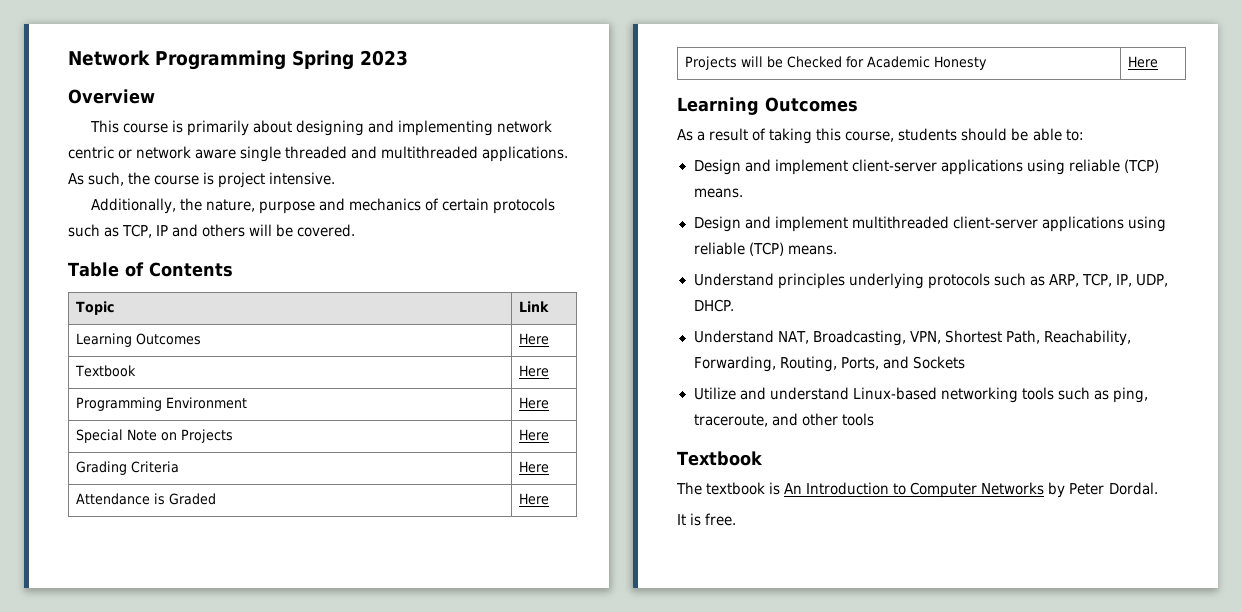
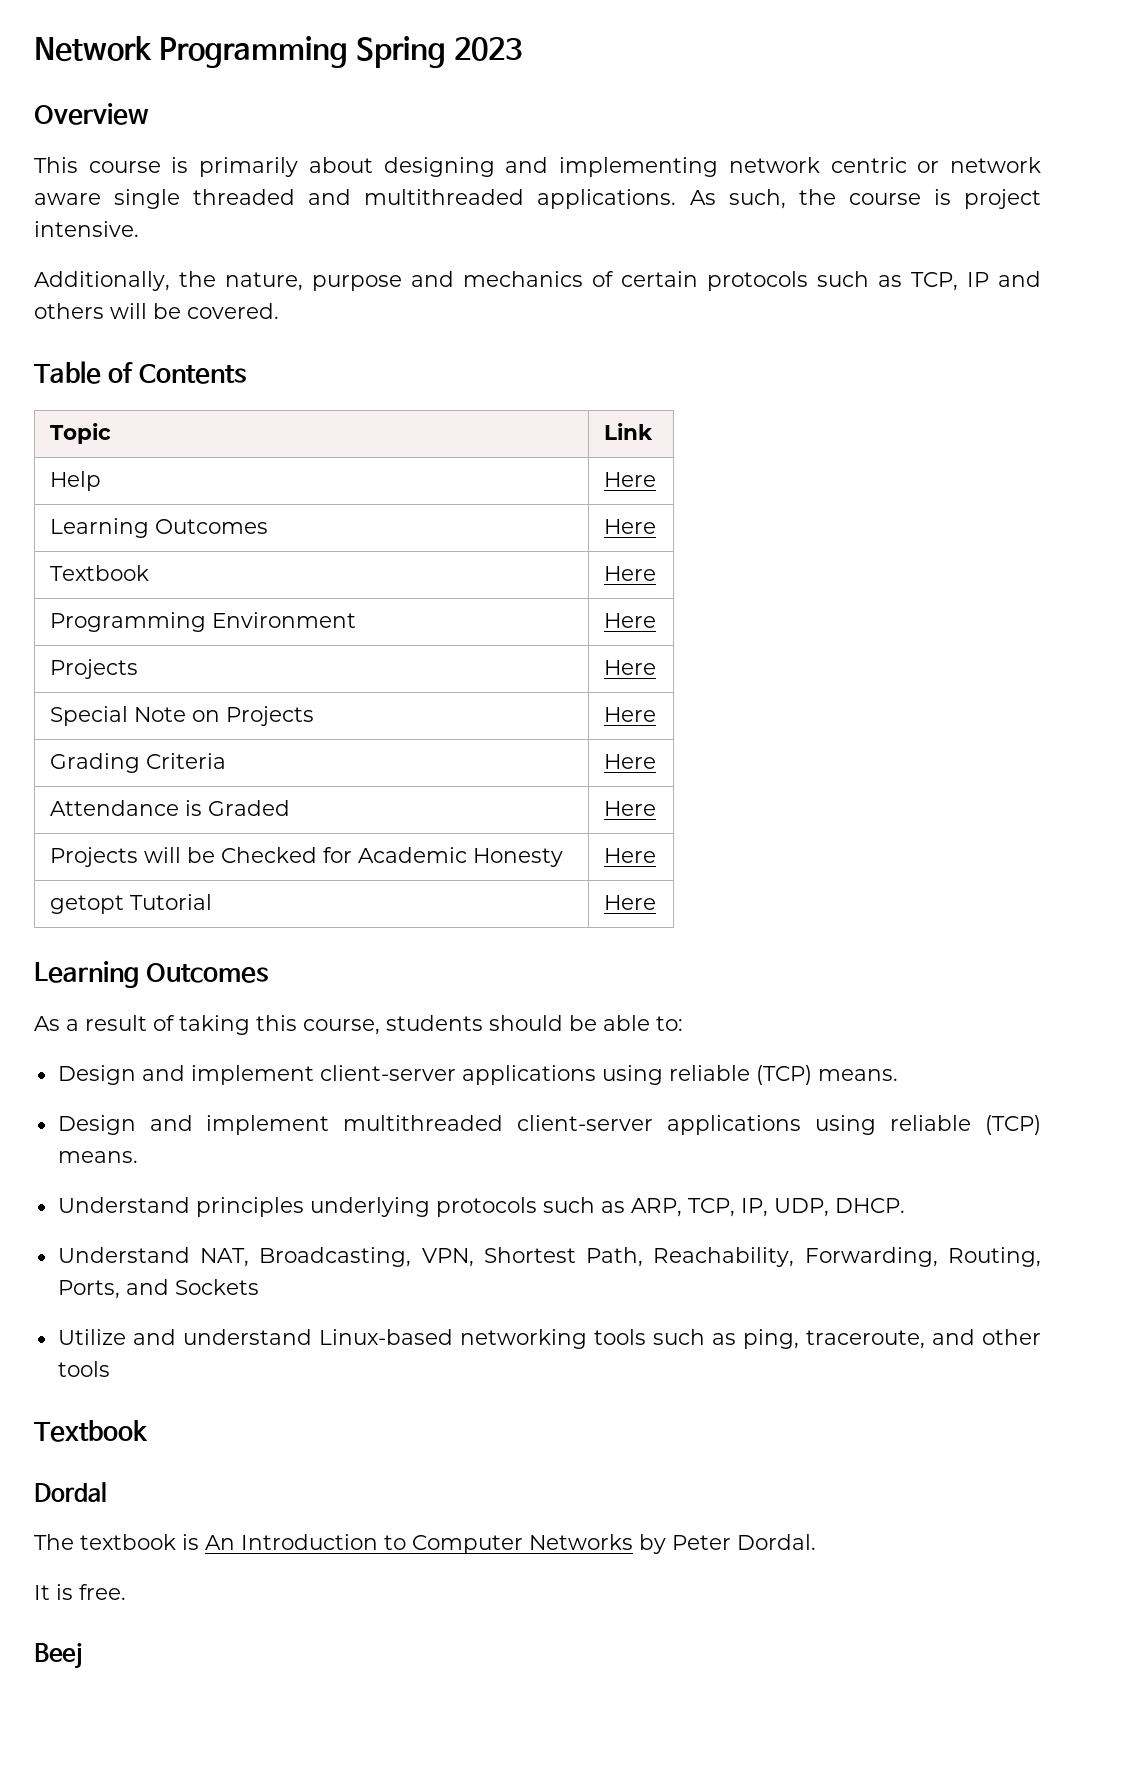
(549, 306) none -> [49,471,101,491] [603,472,656,487] // Help | Here
(549, 403) none -> [49,659,138,679] [603,660,656,675] // Projects | Here
(1158, 62) none -> [49,894,212,914] [603,895,656,910] // getopt Tutorial | Here
(763, 458) none -> [34,1482,107,1502] // Dordal
(737, 519) none -> [34,1642,82,1669] // Beej

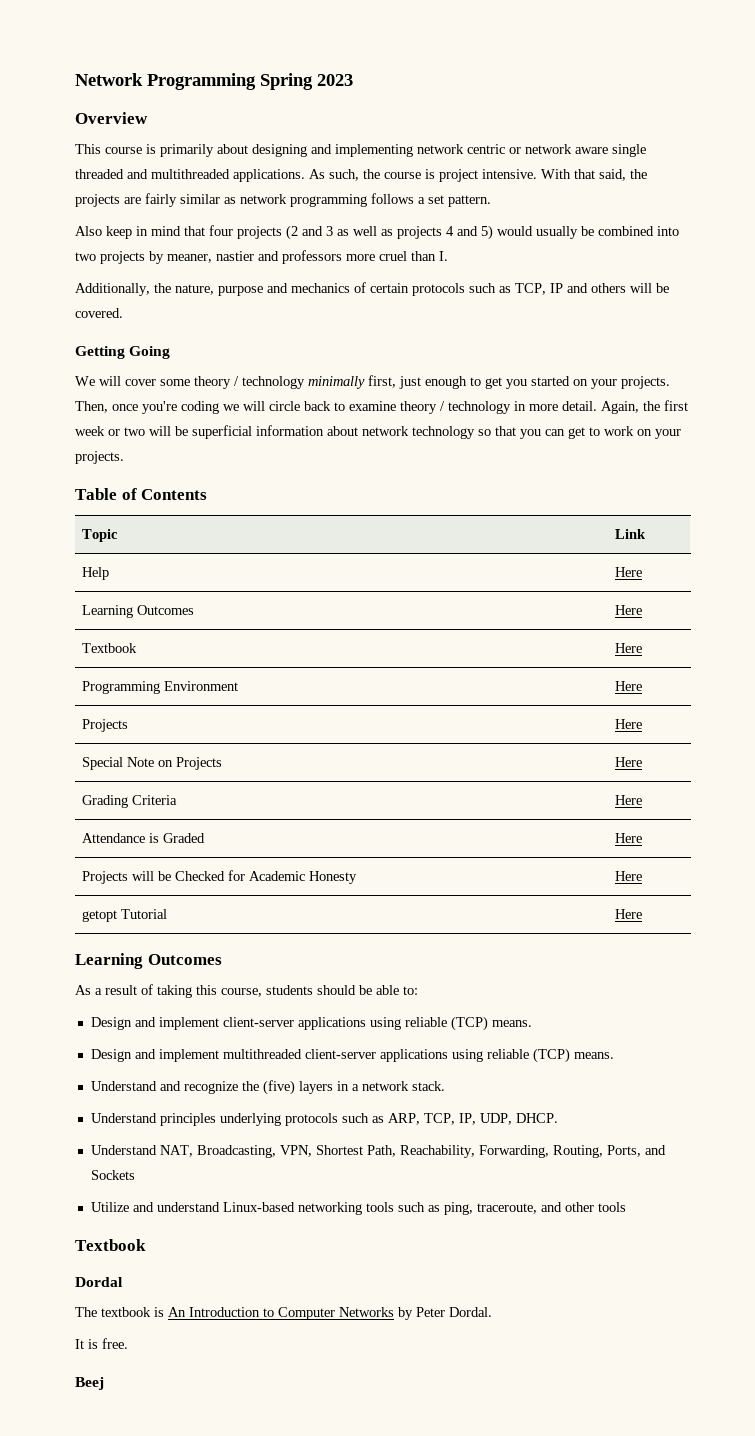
(139, 229) none -> [541,169,647,181] [75,193,491,207] [75,225,679,240] [75,250,448,264] With that said, the projects are fairly similar as network programming follows a set pattern. // Also keep in mind that four projects (2 and 3 as well as projects 4 and 5) would usually be combined into two projects by meaner, nastier and professors more cruel than I.
(279, 311) none -> [75,346,171,359] [75,375,670,389] [75,400,688,414] [75,425,681,439] [75,451,124,464] // Getting Going // We will cover some theory / technology minimally first, just enough to get you started on your projects. Then, once you're coding we will circle back to examine theory / technology in more detail. Again, the first week or two will be superficial information about network technology so that you can get to work on your projects.
(138, 1157) none -> [90,1080,445,1095] // Understand and recognize the (five) layers in a network stack.

